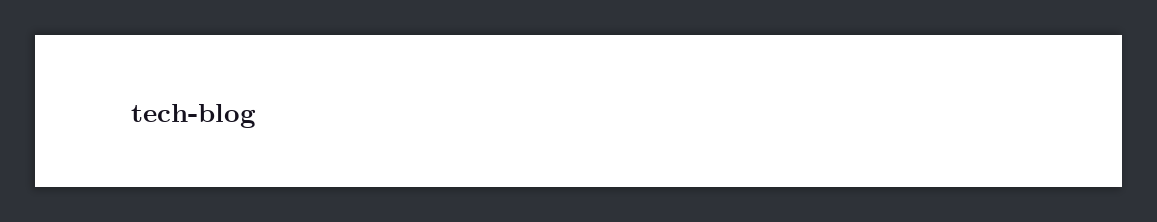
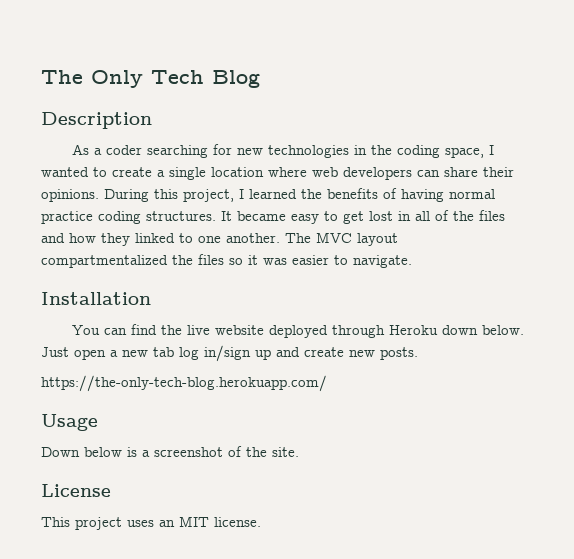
[131,104,256,128] tech-blog -> [41,70,260,88] [41,112,152,129] [71,144,494,158] [41,167,514,180] [41,188,495,202] [41,210,505,224] [41,232,398,246] [41,254,412,268] [41,292,151,305] [71,324,524,338] [41,345,418,362] [41,375,327,392] [41,414,98,431] [41,446,299,457] [41,484,111,497] [41,516,261,530] The Only Tech Blog // Description // As a coder searching for new technologies in the coding space, I wanted to create a single location where web developers can share their opinions. During this project, I learned the benefits of having normal practice coding structures. It became easy to get lost in all of the files and how they linked to one another. The MVC layout compartmentalized the files so it was easier to navigate. // Installation // You can find the live website deployed through Heroku down below. Just open a new tab log in/sign up and create new posts. // https://the-only-tech-blog.herokuapp.com/ // Usage // Down below is a screenshot of the site. // License // This project uses an MIT license.

